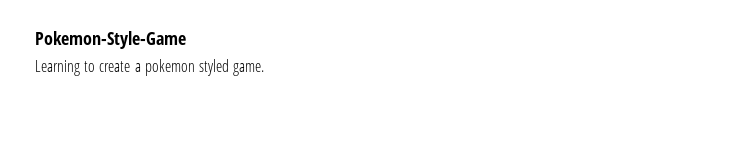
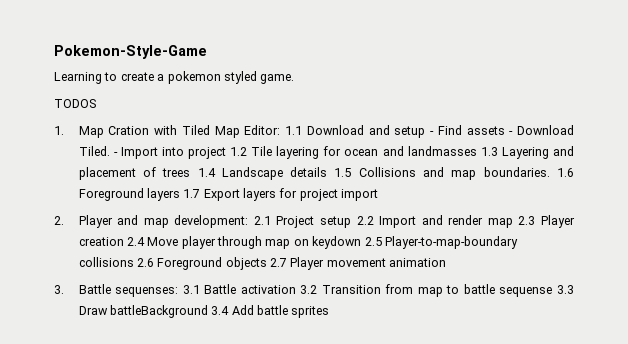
(265, 69) none -> [54,99,96,108] [54,125,574,138] [78,146,574,159] [78,167,574,180] [78,188,379,201] [54,215,576,228] [78,236,518,249] [78,257,447,270] [54,284,574,297] [78,305,330,318] // TODOS // 1. Map Cration with Tiled Map Editor: 1.1 Download and setup - Find assets - Download Tiled. - Import into project 1.2 Tile layering for ocean and landmasses 1.3 Layering and placement of trees 1.4 Landscape details 1.5 Collisions and map boundaries. 1.6 Foreground layers 1.7 Export layers for project import // 2. Player and map development: 2.1 Project setup 2.2 Import and render map 2.3 Player creation 2.4 Move player through map on keydown 2.5 Player-to-map-boundary collisions 2.6 Foreground objects 2.7 Player movement animation // 3. Battle sequenses: 3.1 Battle activation 3.2 Transition from map to battle sequense 3.3 Draw battleBackground 3.4 Add battle sprites

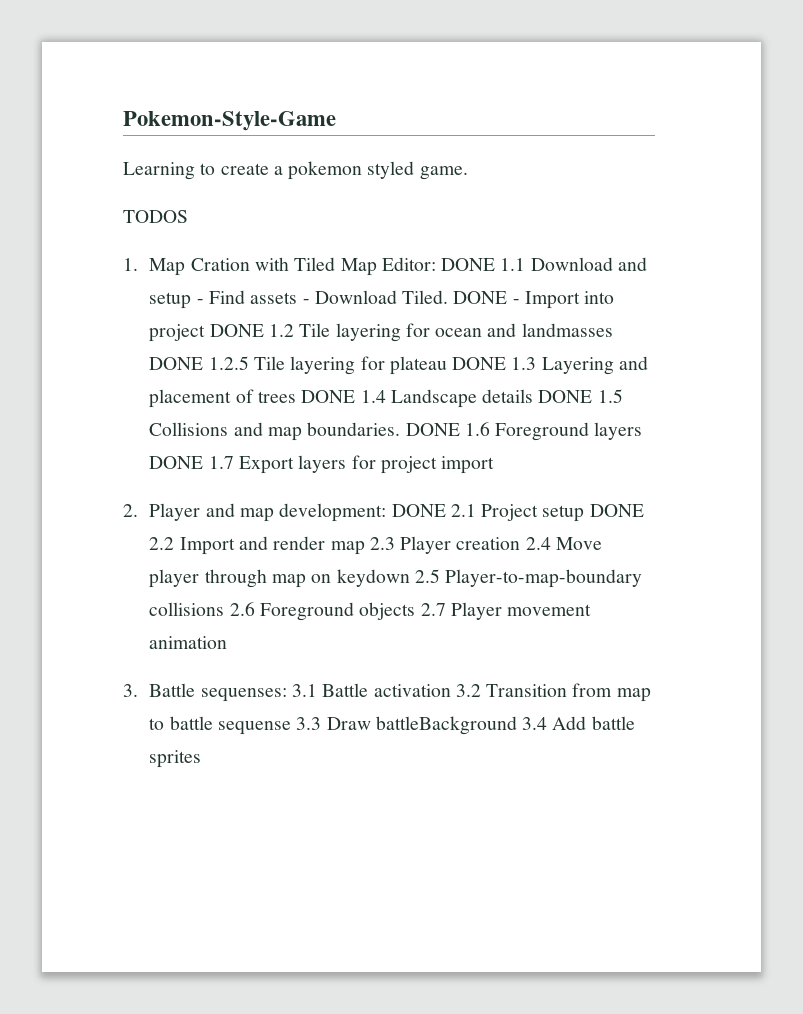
(281, 130) none -> [441,258,496,271] DONE
(110, 151) none -> [453,291,508,304] DONE
(226, 153) none -> [209,324,264,337] DONE
(477, 151) none -> [149,356,507,375] DONE 1.2.5 Tile layering for plateau DONE
(191, 172) none -> [301,390,356,403] DONE
(328, 172) none -> [538,390,593,403] DONE
(550, 172) none -> [405,423,460,436] DONE
(180, 194) none -> [149,456,204,469] DONE
(249, 221) none -> [391,504,446,517] DONE
(351, 222) none -> [589,504,644,517] DONE

